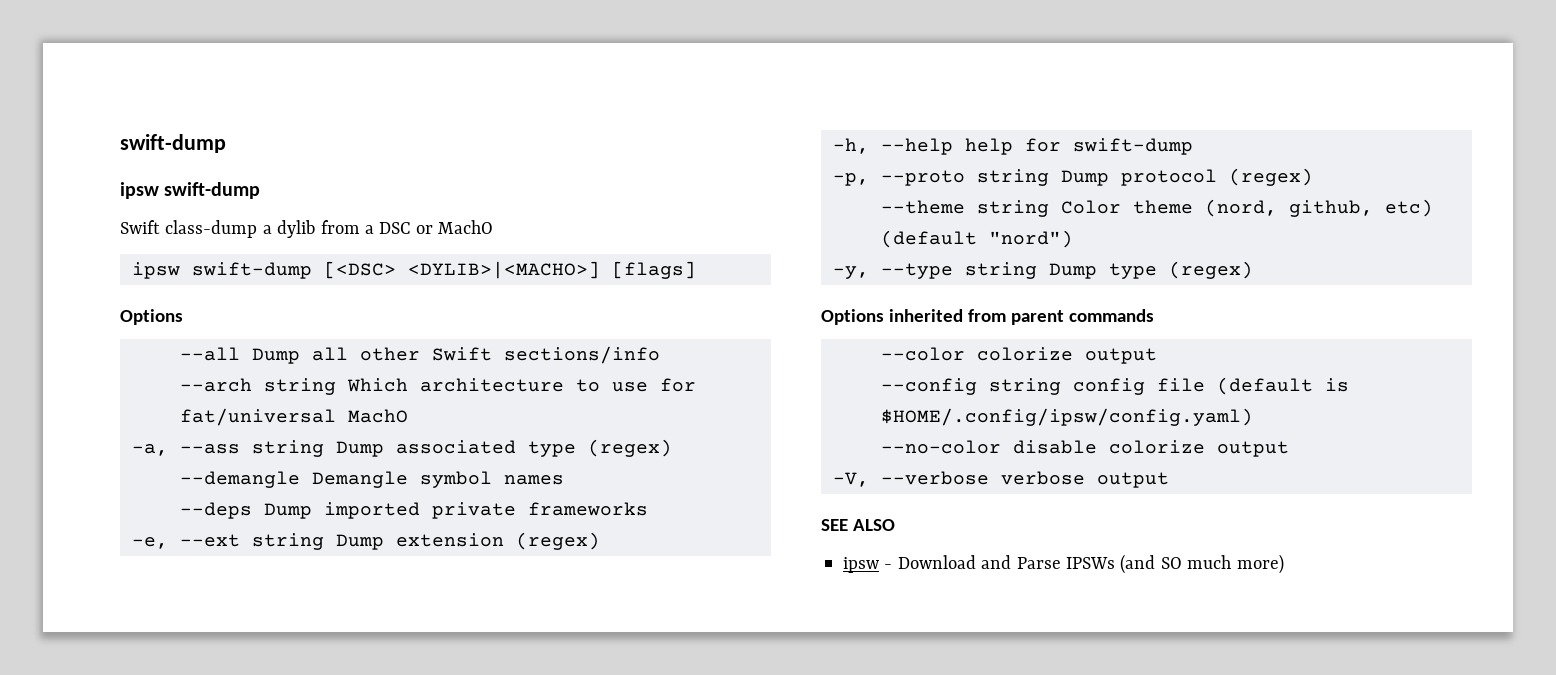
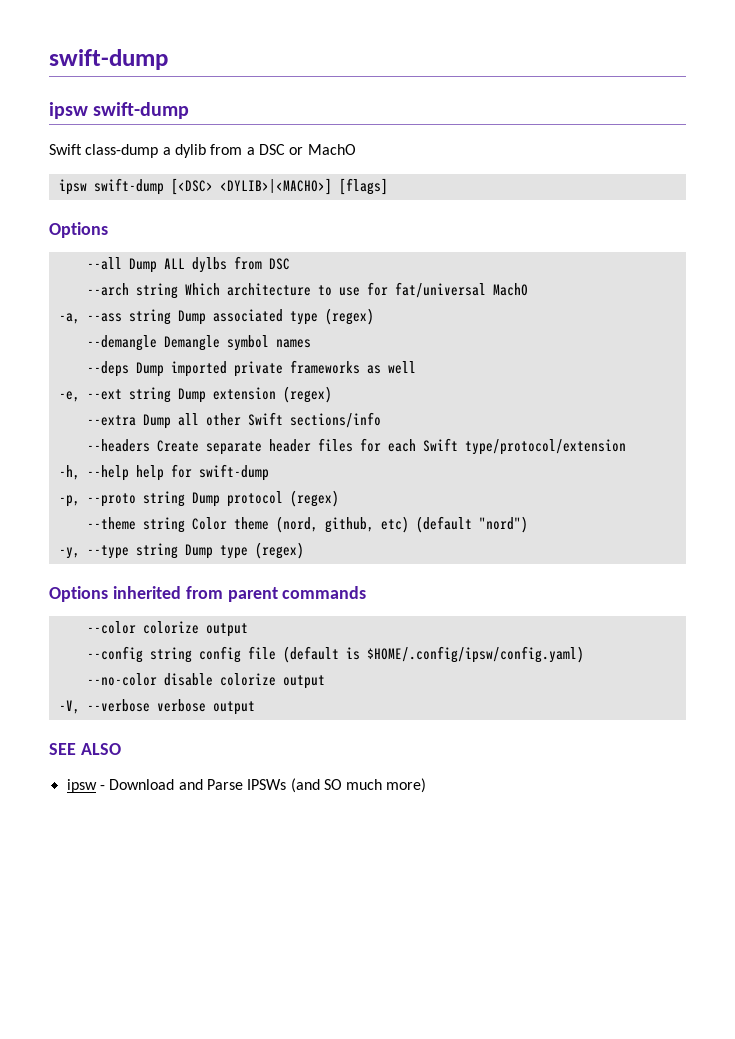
[312,346,660,364] all other Swift sections/info -> [163,256,290,273] ALL dylbs from DSC
(648, 509) none -> [366,361,416,374] as well
(600, 541) none -> [86,412,381,429] [86,438,626,455] // --extra Dump all other Swift sections/info // --headers Create separate header files for each Swift type/protocol/extension

